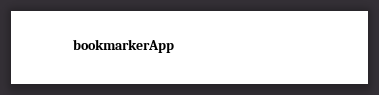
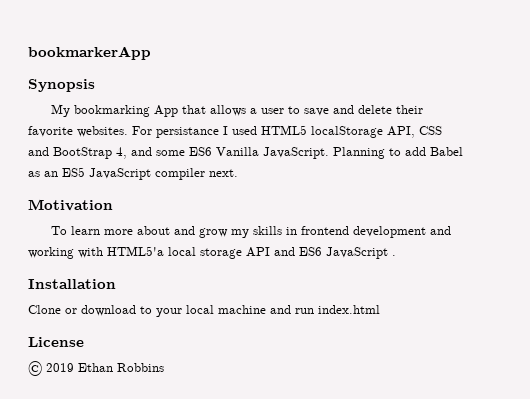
(174, 46) none -> [28,79,95,92] [50,104,423,117] [28,125,442,138] [28,147,463,159] [28,167,238,180] [28,199,113,211] [50,226,451,238] [28,246,396,259] [28,279,116,289] [28,305,380,317] [28,337,84,347] [28,361,164,376] // Synopsis // My bookmarking App that allows a user to save and delete their favorite websites. For persistance I used HTML5 localStorage API, CSS and BootStrap 4, and some ES6 Vanilla JavaScript. Planning to add Babel as an ES5 JavaScript compiler next. // Motivation // To learn more about and grow my skills in frontend development and working with HTML5'a local storage API and ES6 JavaScript . // Installation // Clone or download to your local machine and run index.html // License // © 2019 Ethan Robbins

